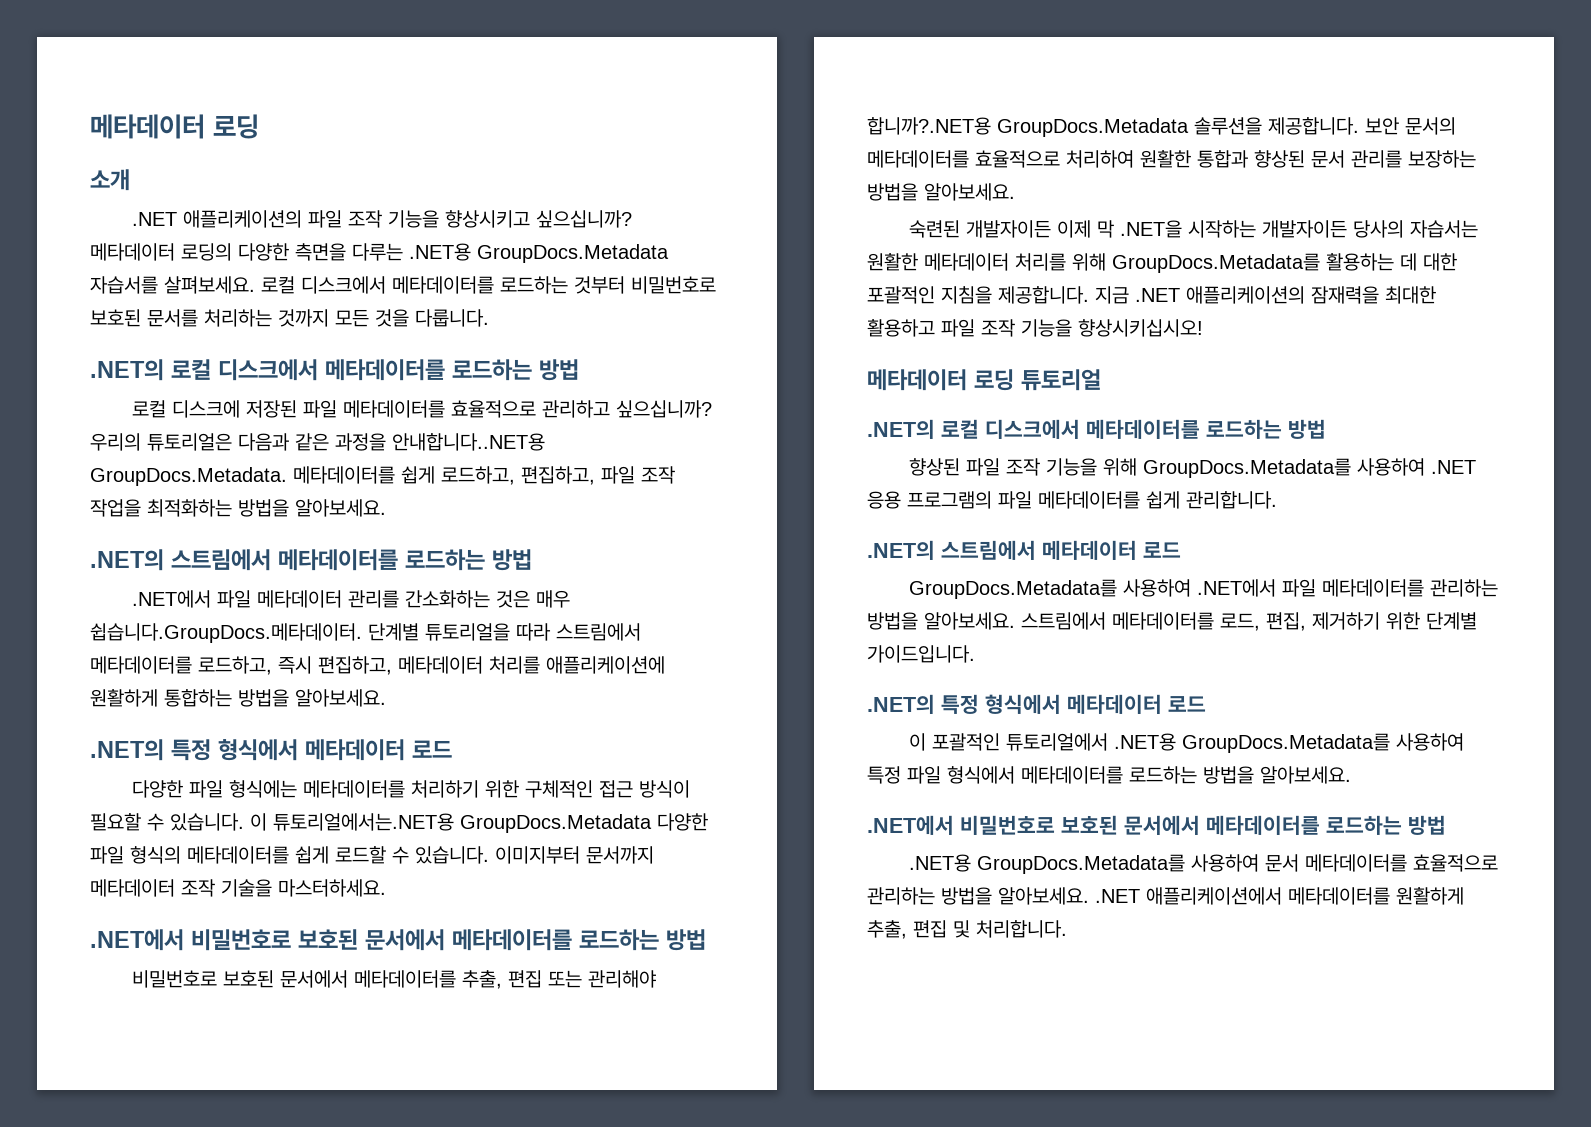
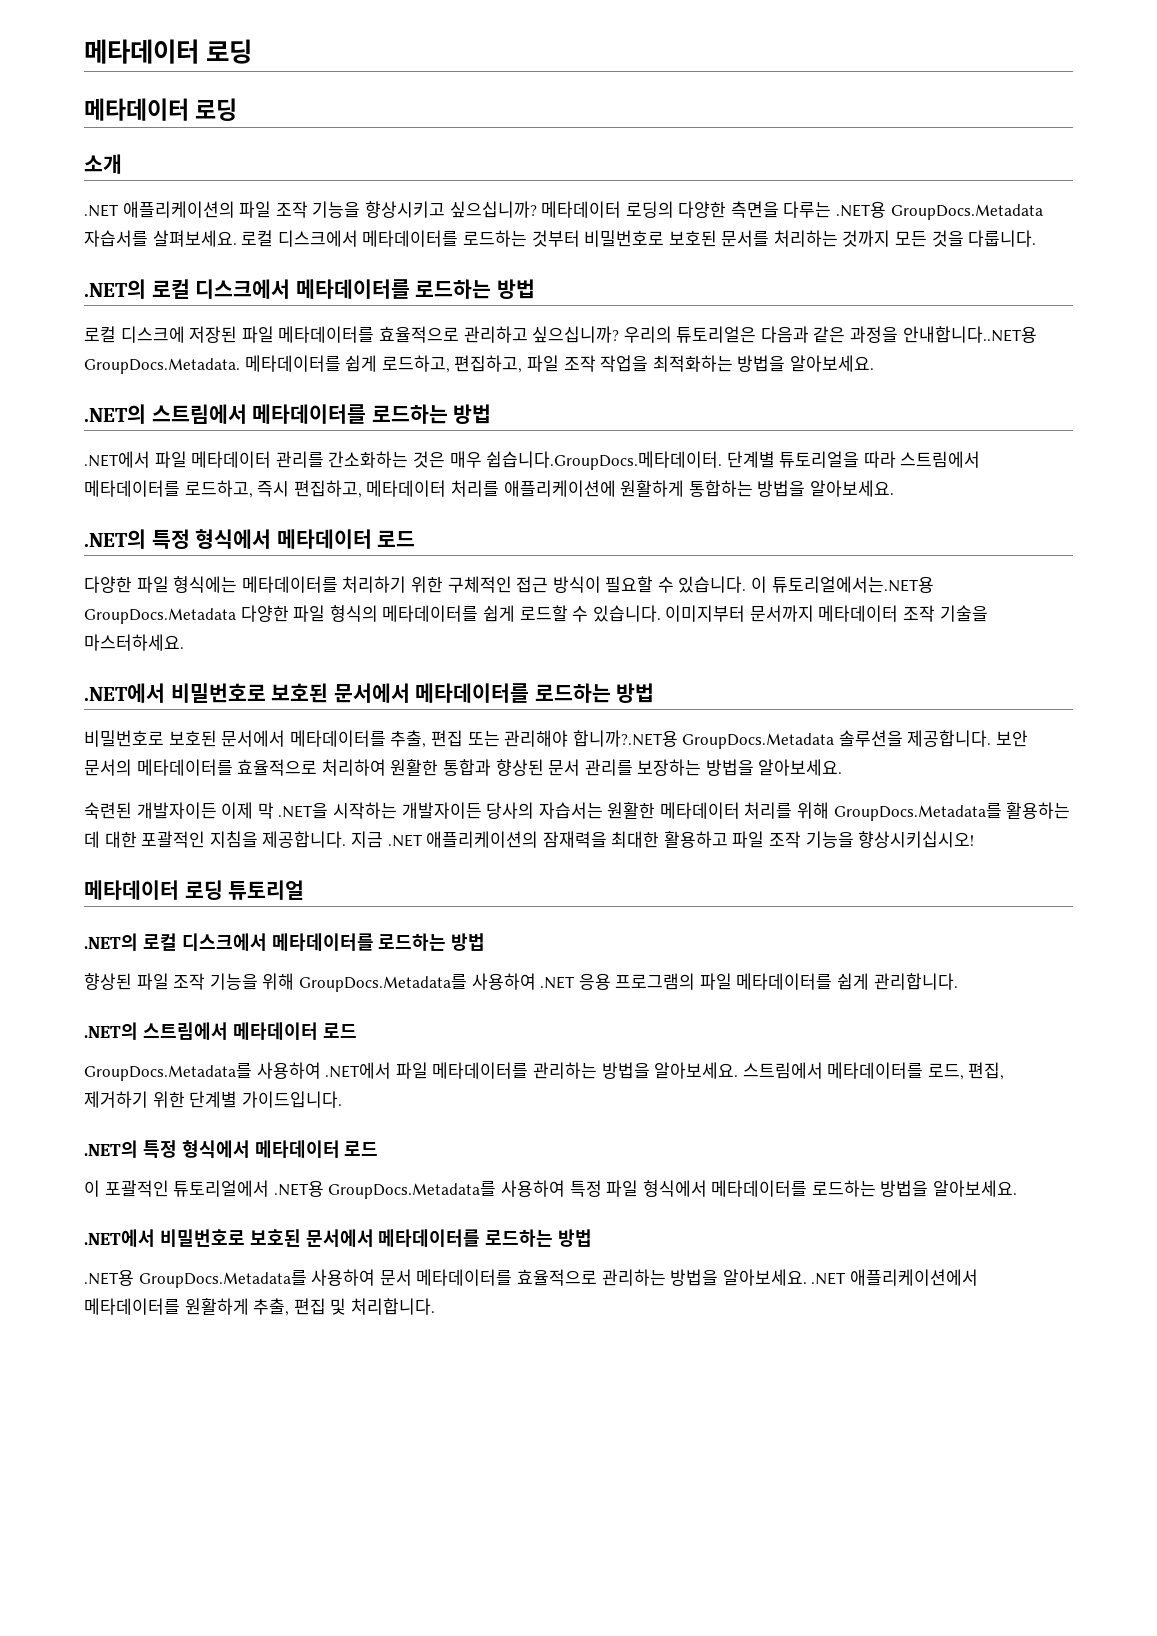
[90,114,259,139] 메타데이터 로딩 -> [84,39,252,64] [84,98,238,121] 메타데이터 로딩 // 메타데이터 로딩

